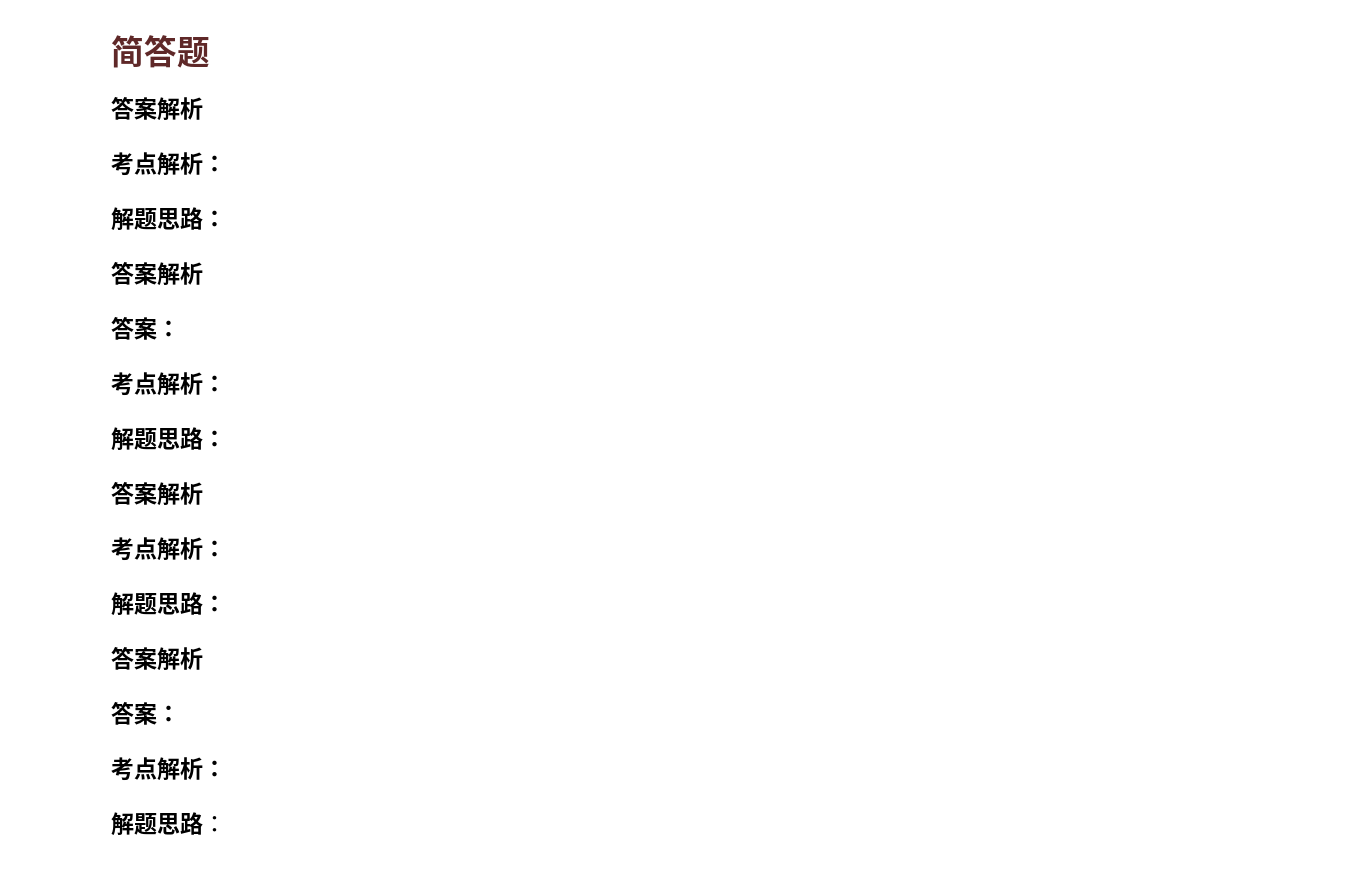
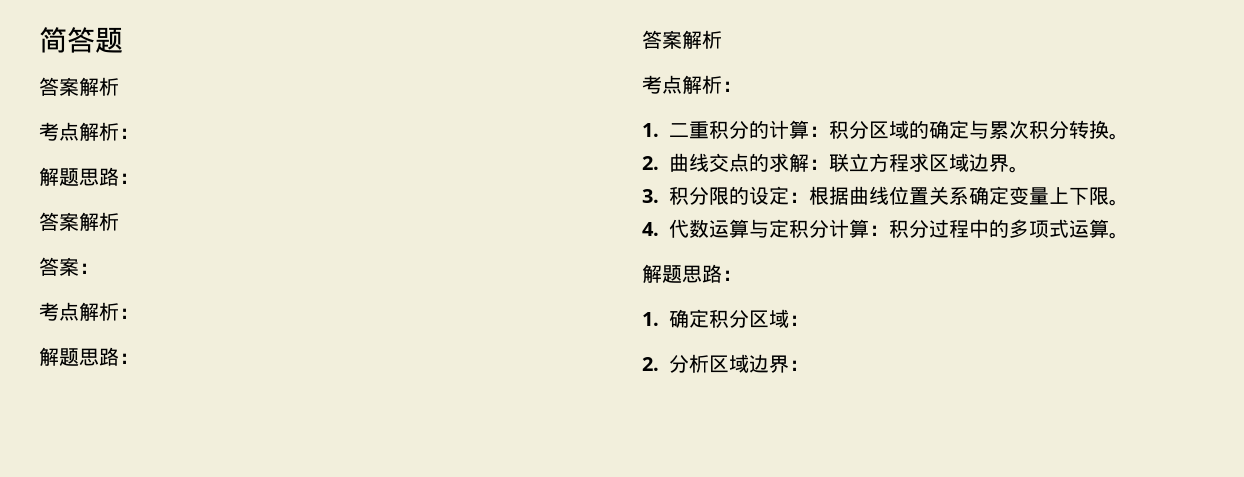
[111,592,226,616] [111,646,203,671] [111,701,180,725] [111,757,226,781] [111,812,203,836] 解题思路： // 答案解析 // 答案： // 考点解析： // 解题思路 -> [642,120,1129,140] [642,153,1029,173] [642,186,1129,206] [642,219,1129,239] [642,264,742,283] [642,309,809,328] [642,354,789,373] 1.二重积分的计算：积分区域的确定与累次积分转换。 // 2.曲线交点的求解：联立方程求区域边界。 // 3.积分限的设定：根据曲线位置关系确定变量上下限。 // 4.代数运算与定积分计算：积分过程中的多项式运算。 // 解题思路： // 1.确定积分区域： // 2.分析区域边界

